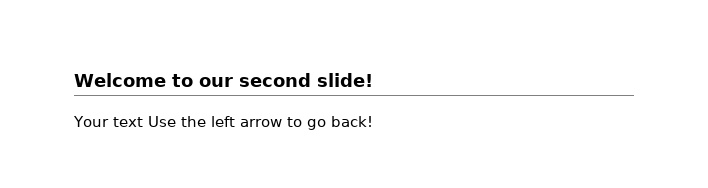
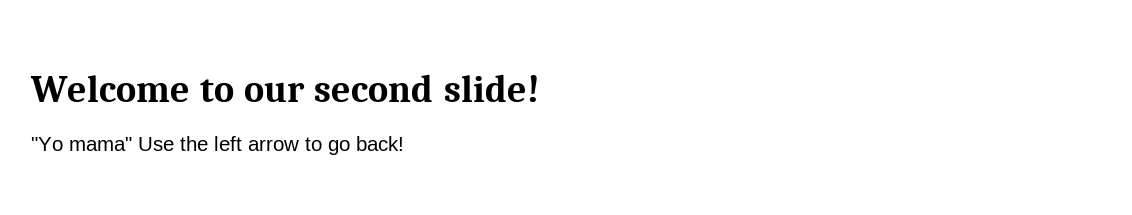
[73,116,143,127] Your text -> [31,137,132,151] "Yo mama"

